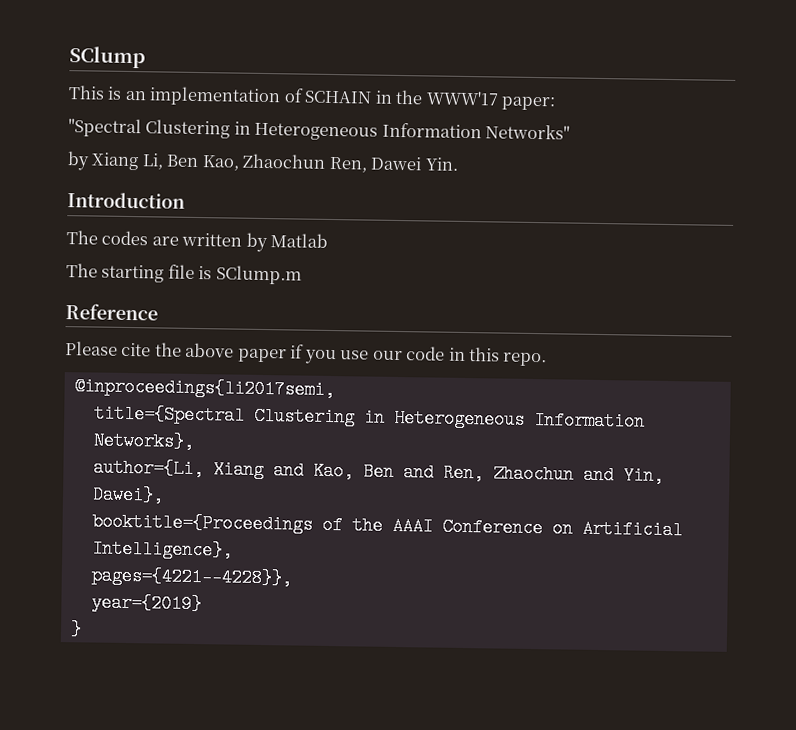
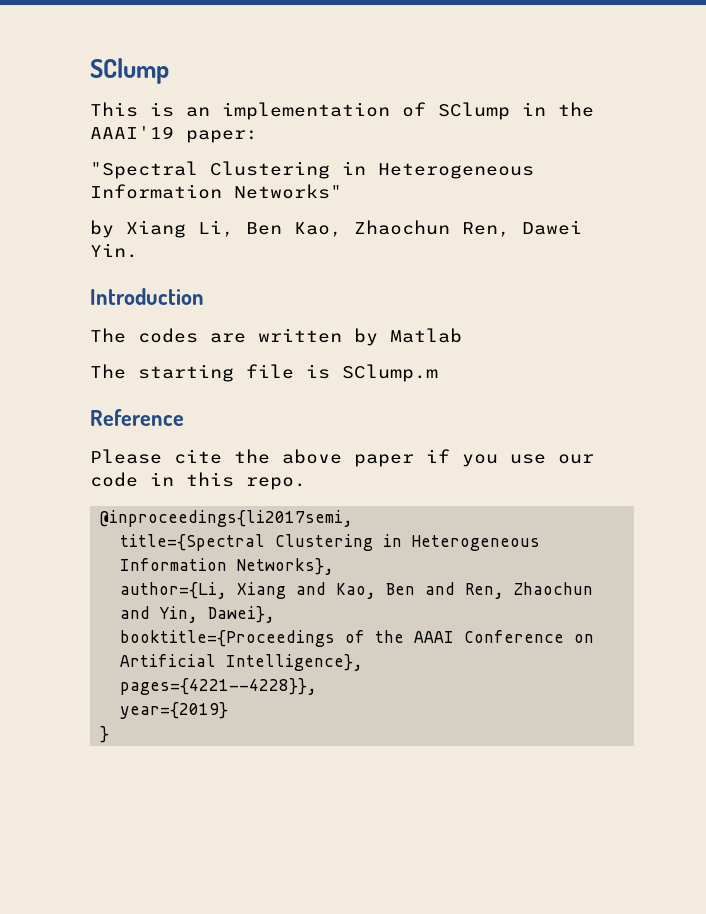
[304,90,373,104] SCHAIN -> [438,102,510,120] SClump
[425,90,499,106] WWW'17 -> [90,126,174,139] AAAI'19

